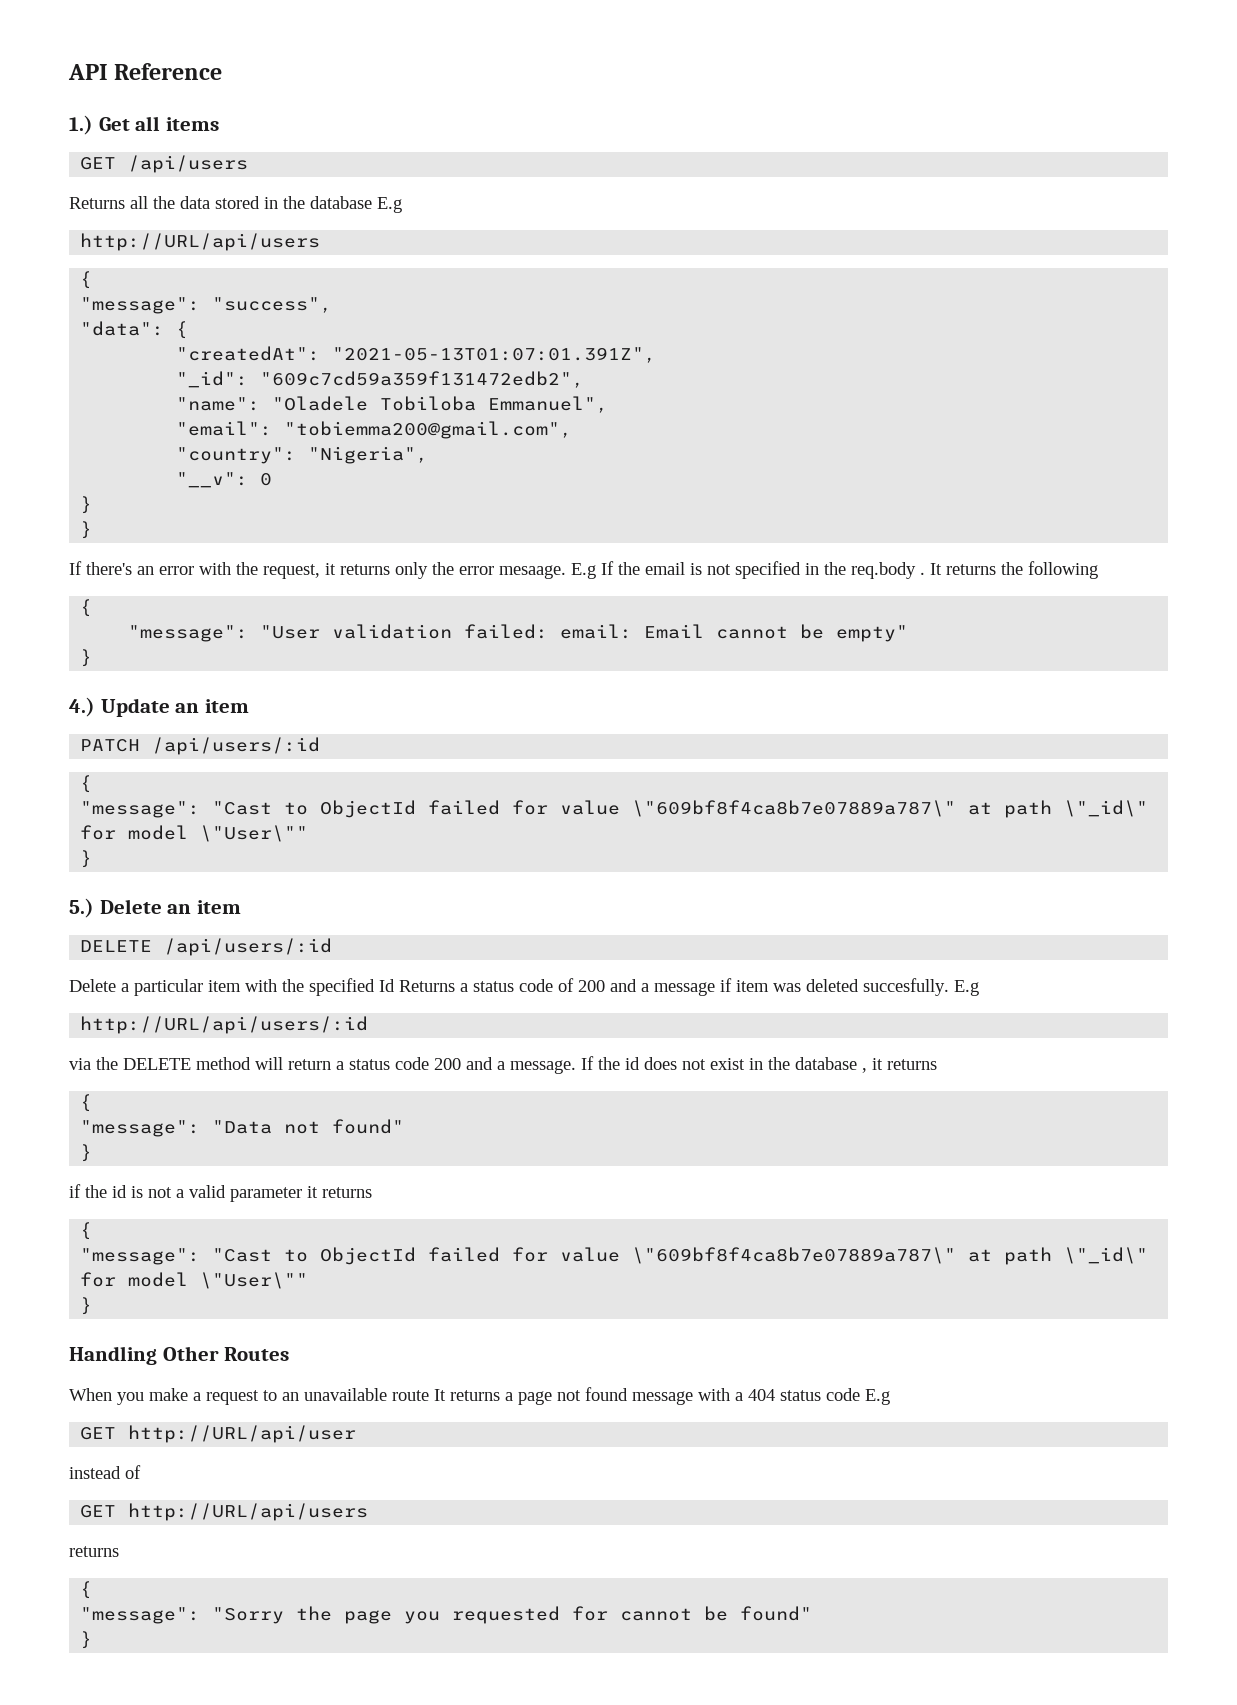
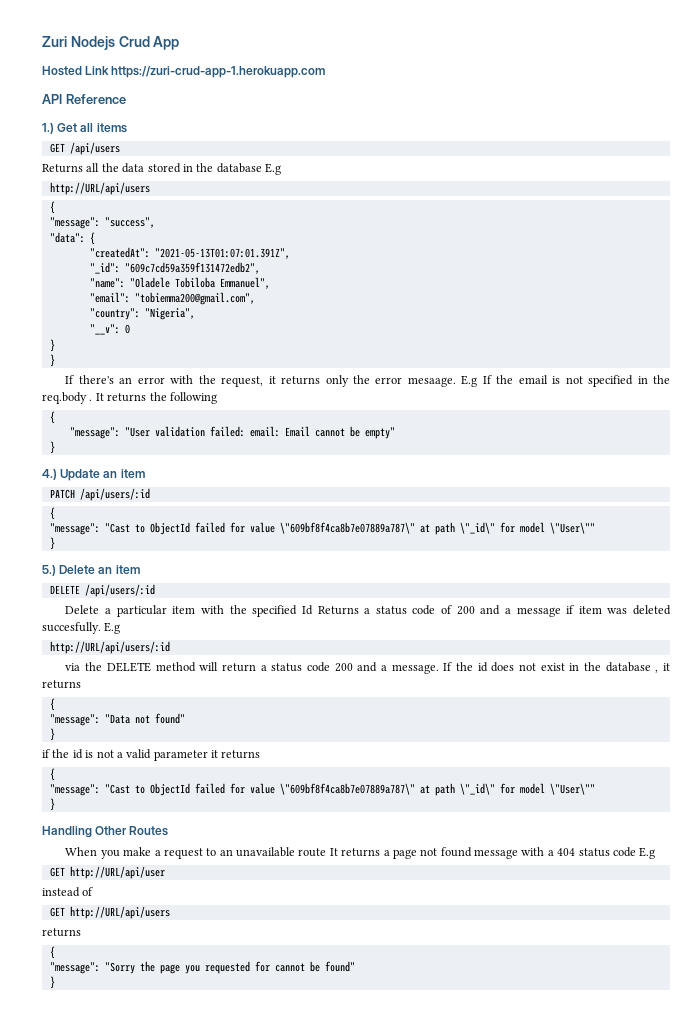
(68, 72) none -> [42,36,180,50] [42,66,326,78] Zuri Nodejs Crud App // Hosted Link https://zuri-crud-app-1.herokuapp.com //

